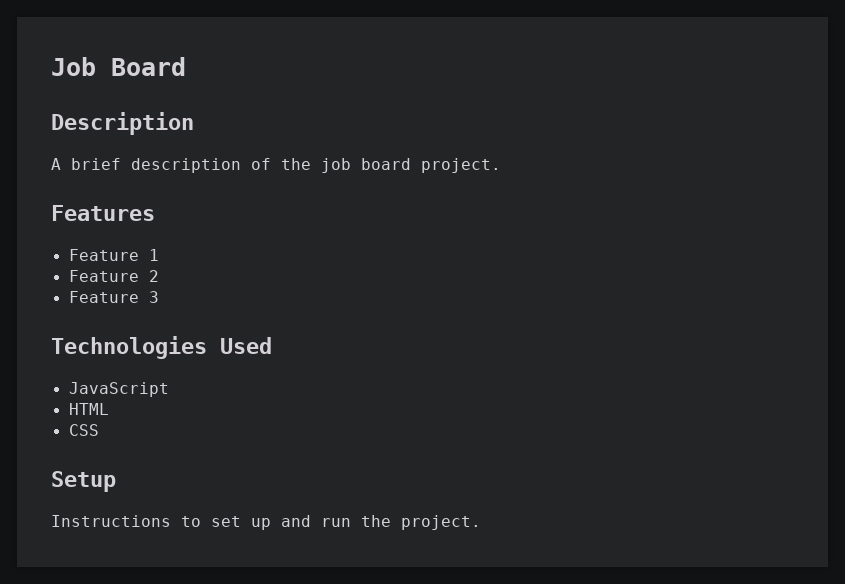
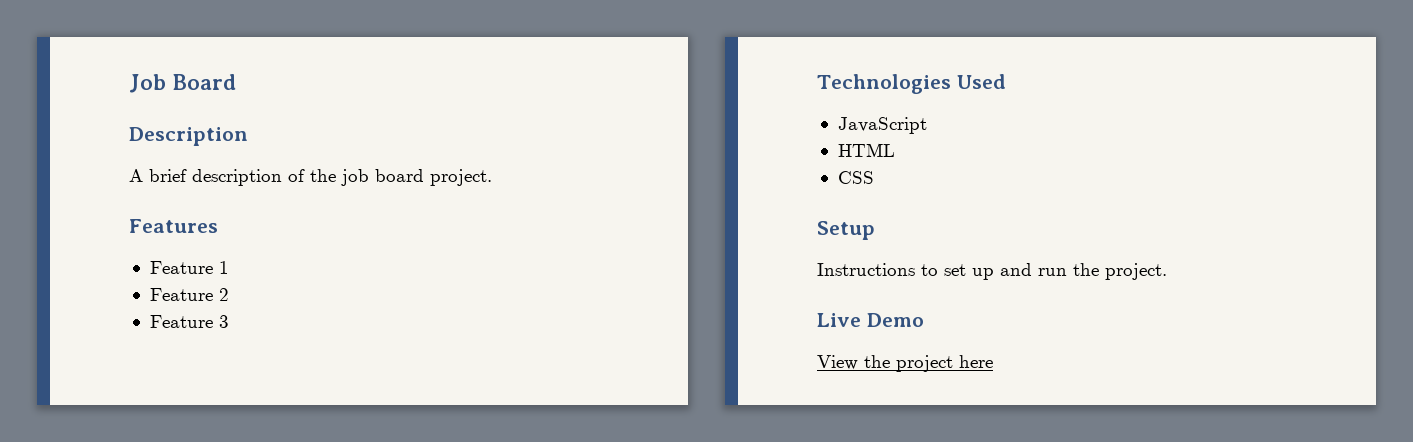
(481, 522) none -> [817,313,924,327] [817,355,993,372] // Live Demo // View the project here

